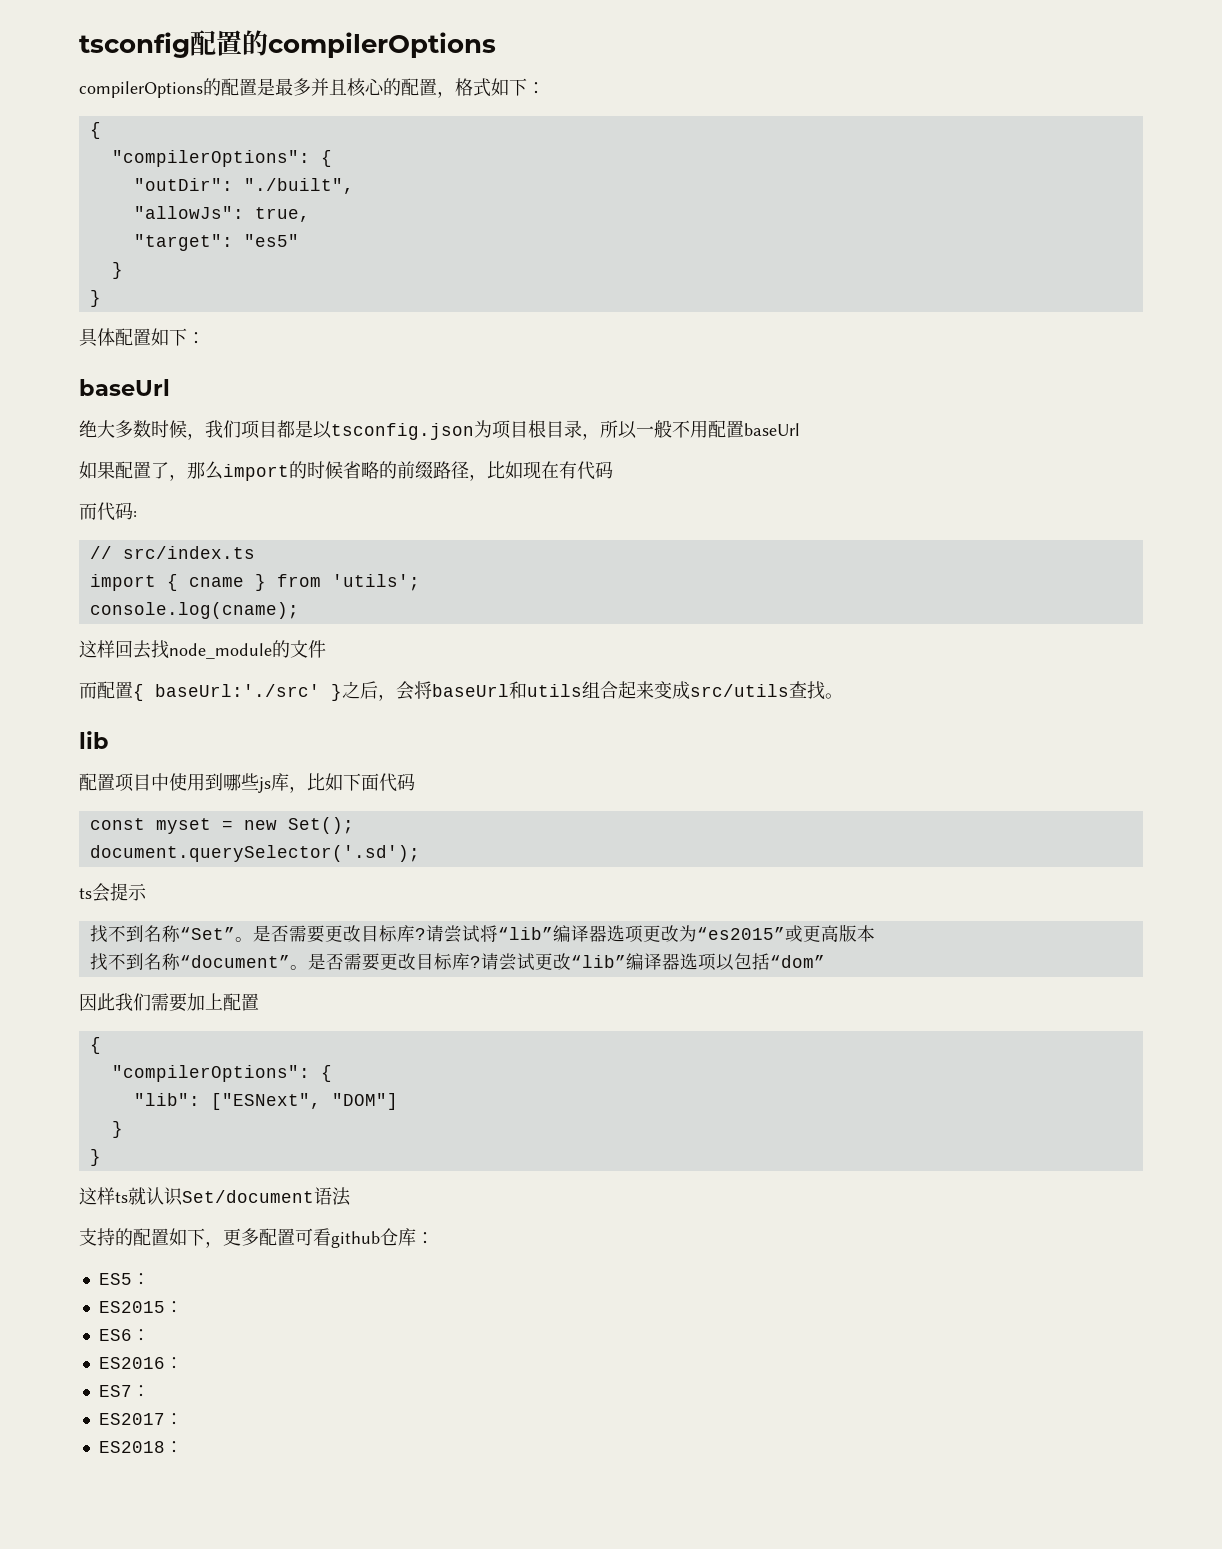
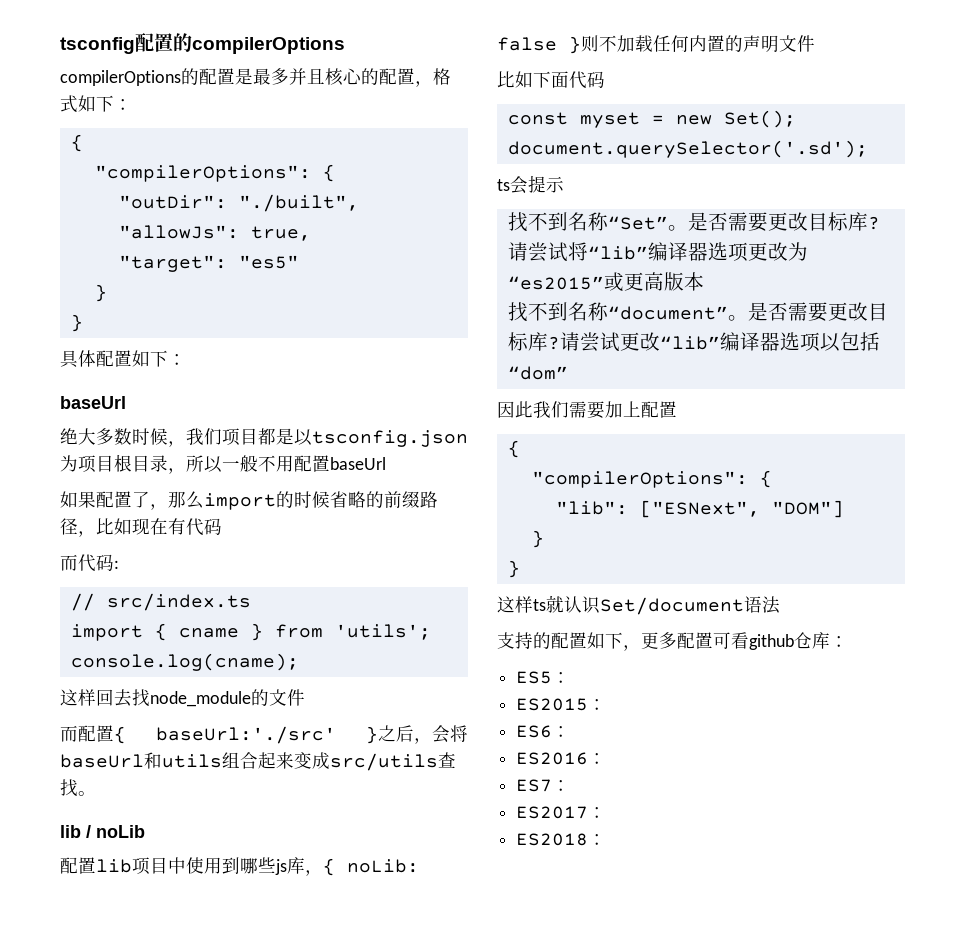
[79,773,115,791] // 配置 -> [86,825,145,838] [60,857,132,874] / noLib // 配置lib
(307, 789) none -> [323,858,419,876] [497,35,815,54] { noLib: false }则不加载任何内置的声明文件 //

